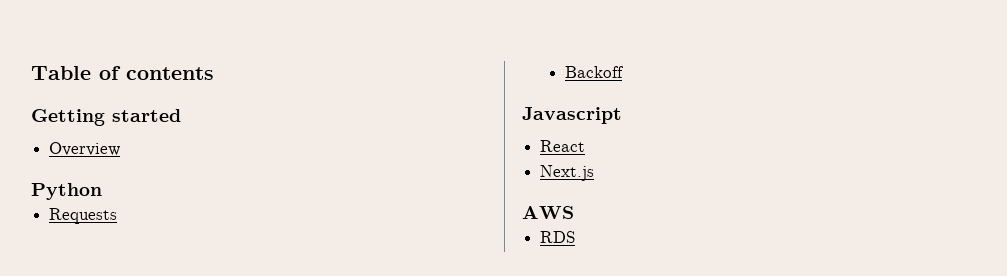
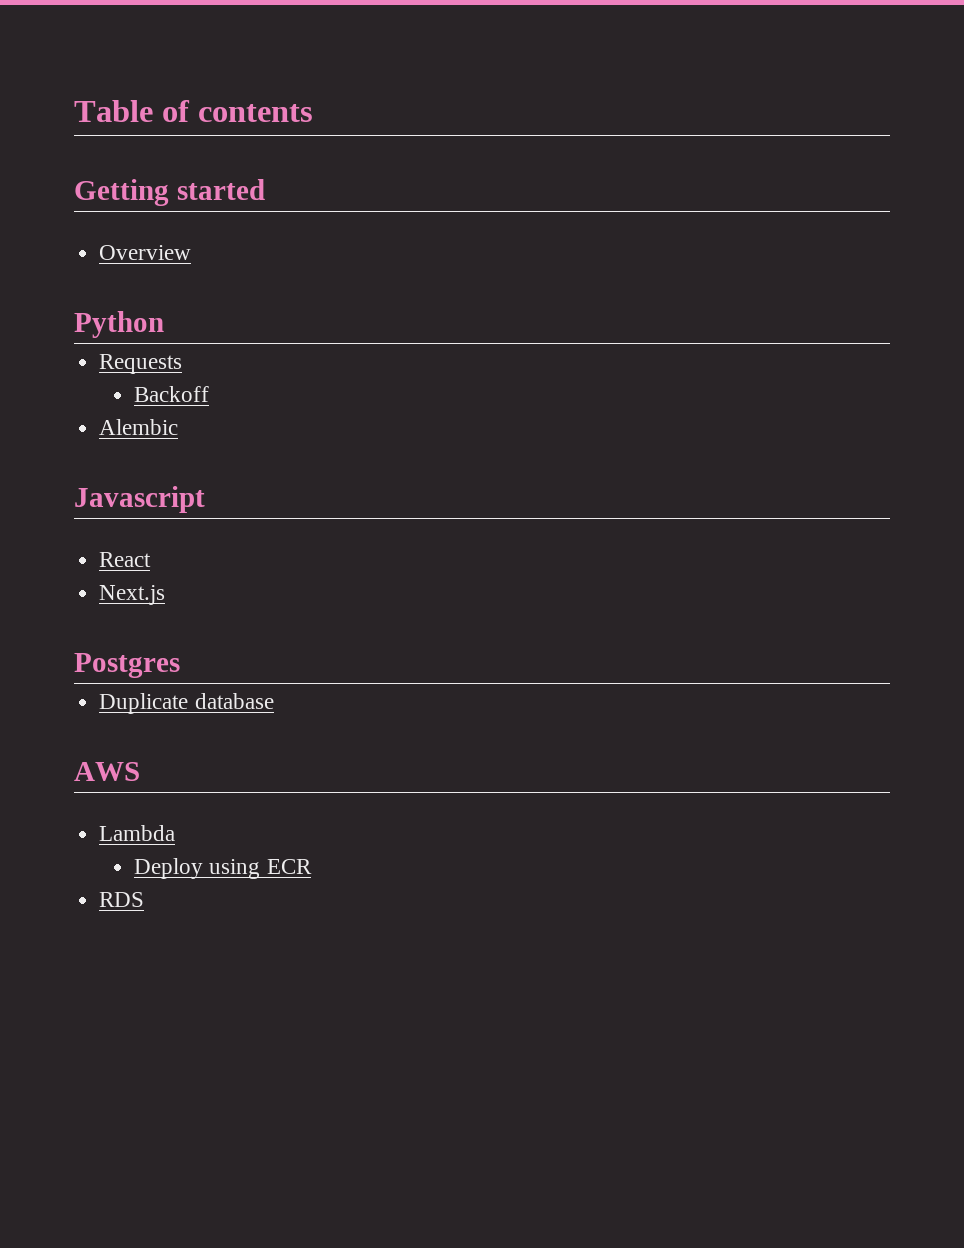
(625, 72) none -> [99,419,179,435] // Alembic
[522,206,574,219] AWS -> [74,653,180,678] [99,693,274,714] [74,762,140,781] [99,825,176,841] [134,858,312,879] Postgres // Duplicate database // AWS // Lambda // Deploy using ECR

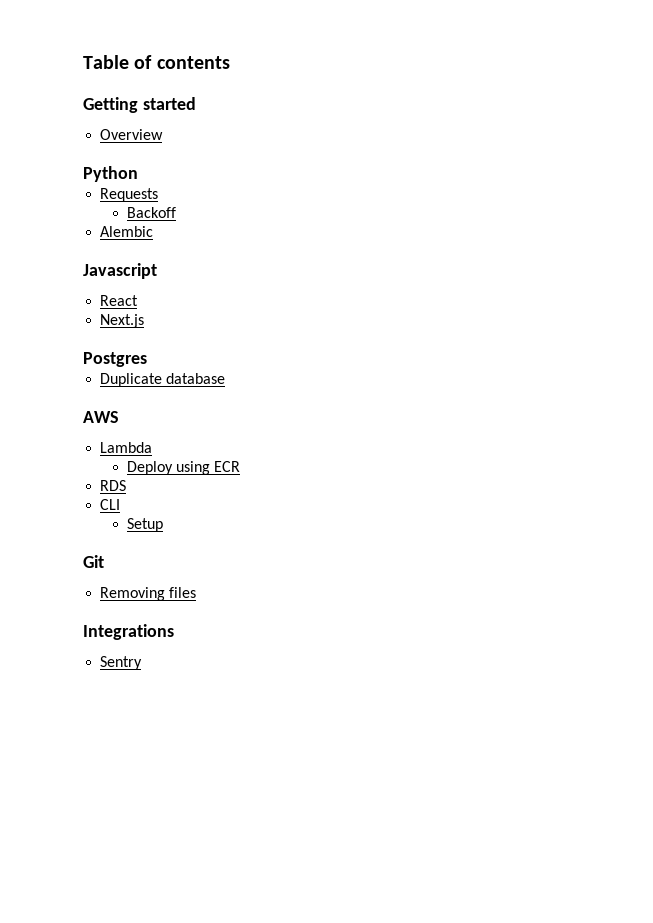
(145, 899) none -> [100,499,121,510] [127,518,164,532] [83,555,104,568] [100,587,197,601] [83,624,174,640] [100,656,143,670] // CLI // Setup // Git // Removing files // Integrations // Sentry

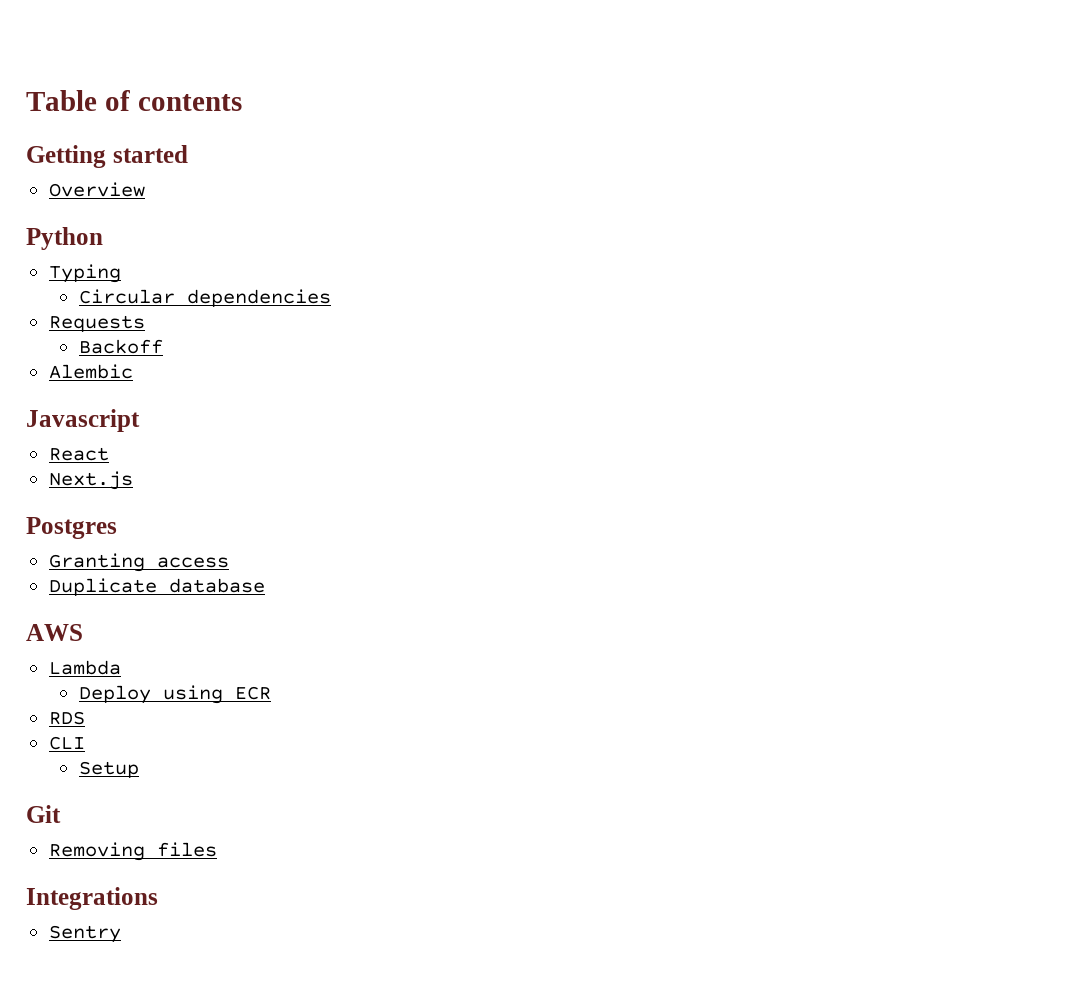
(138, 174) none -> [48,264,121,283] [78,289,331,307] // Typing // Circular dependencies
(147, 359) none -> [48,553,229,572] // Granting access

